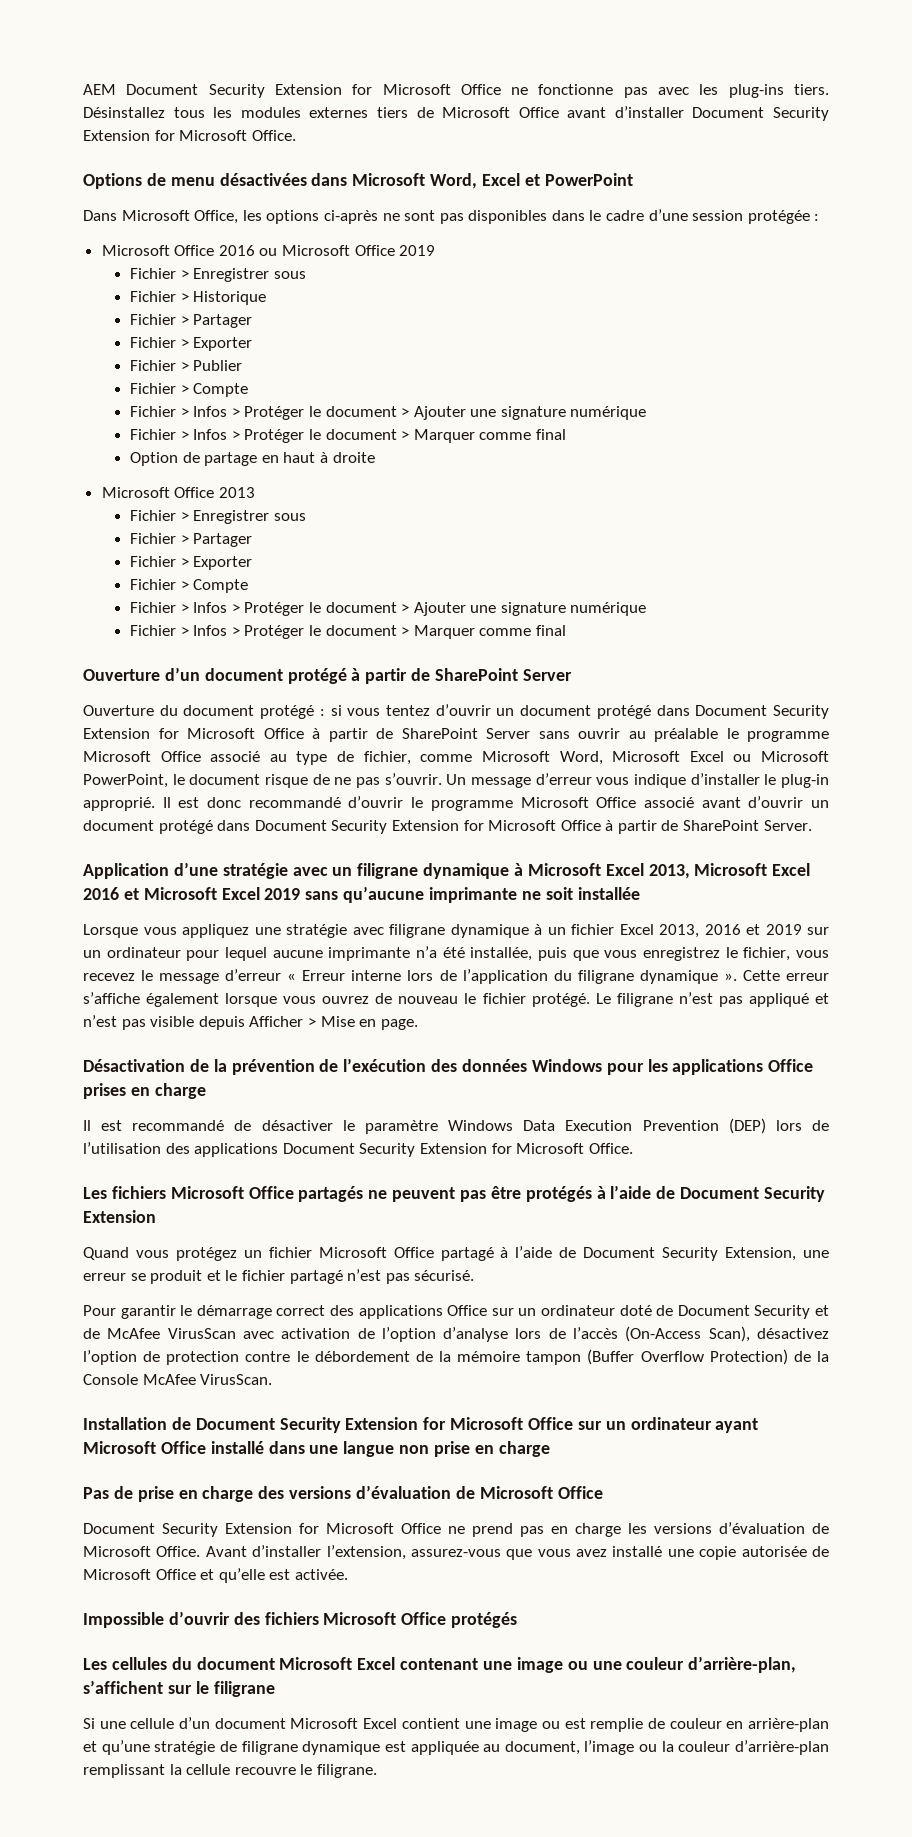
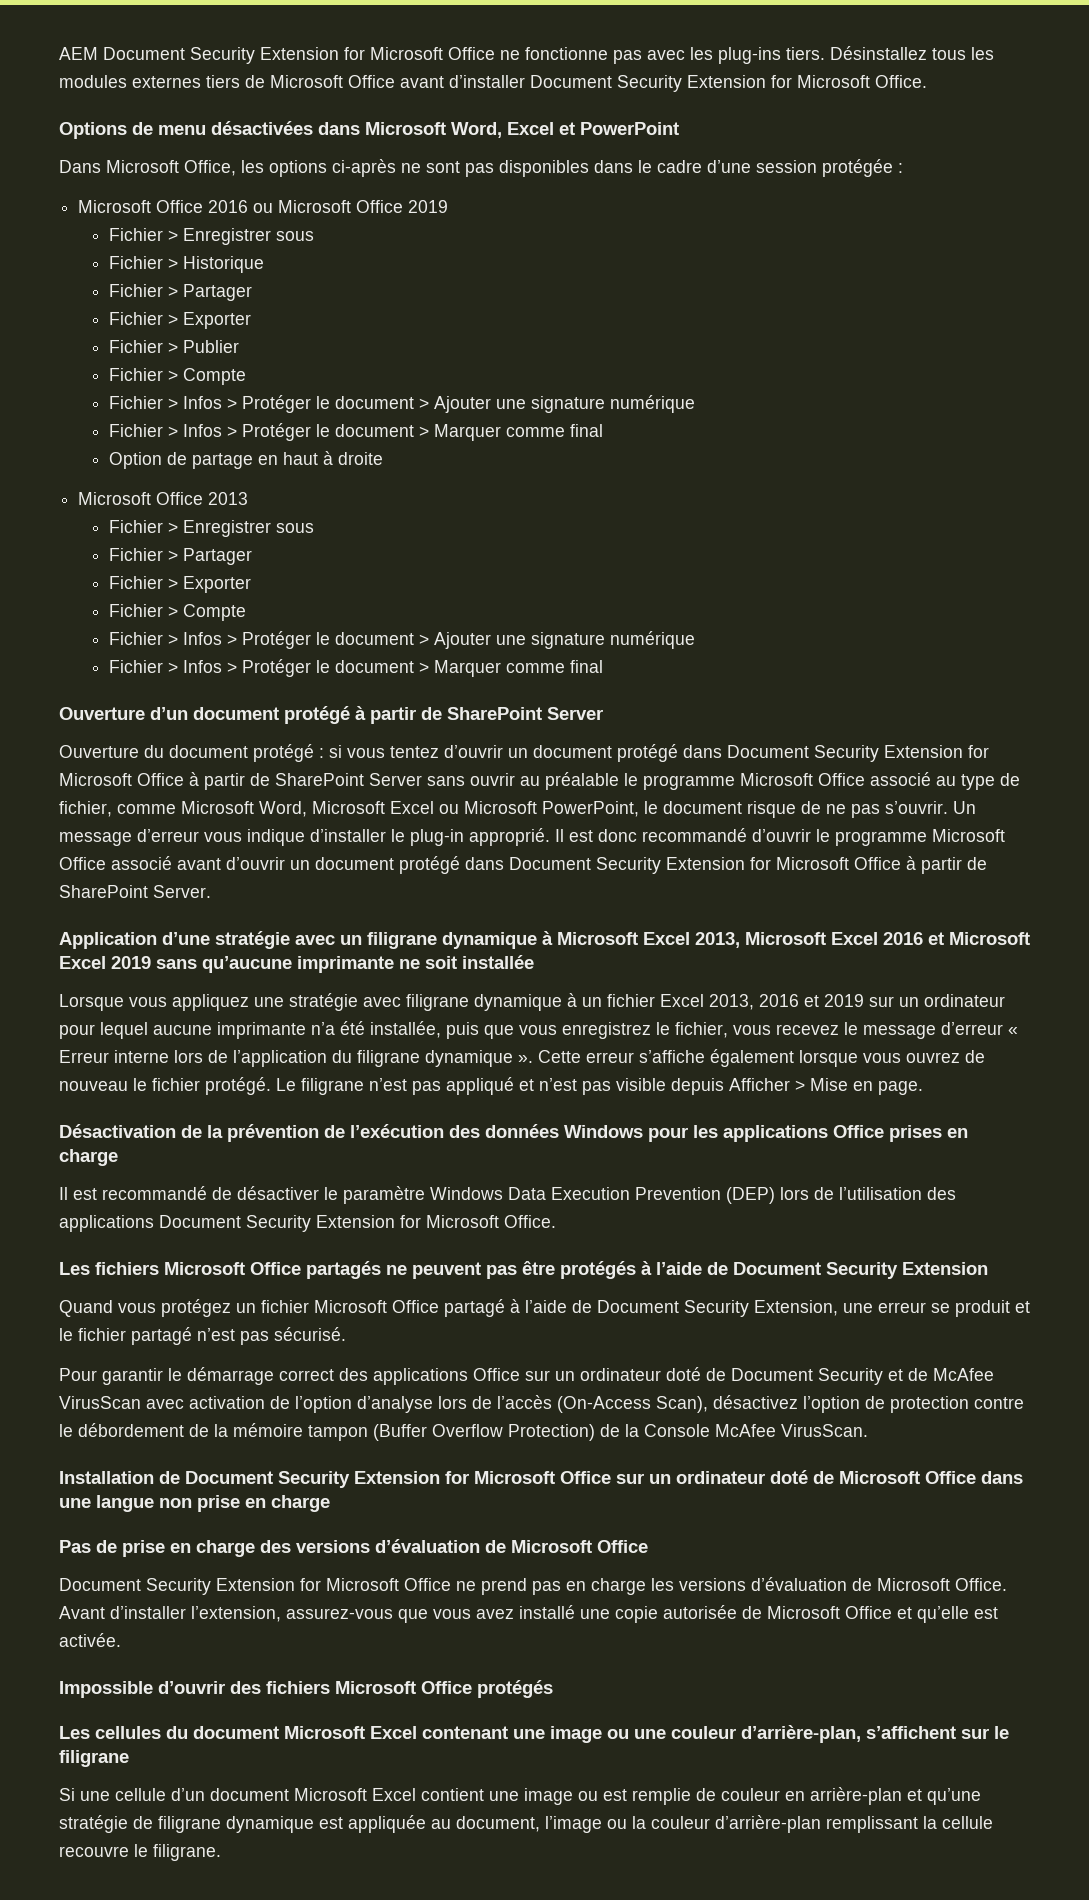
[715,1418,759,1433] [83,1441,264,1454] ayant Microsoft Office installé -> [770,1470,976,1484] doté de Microsoft Office

